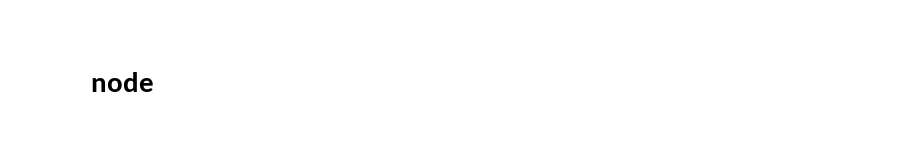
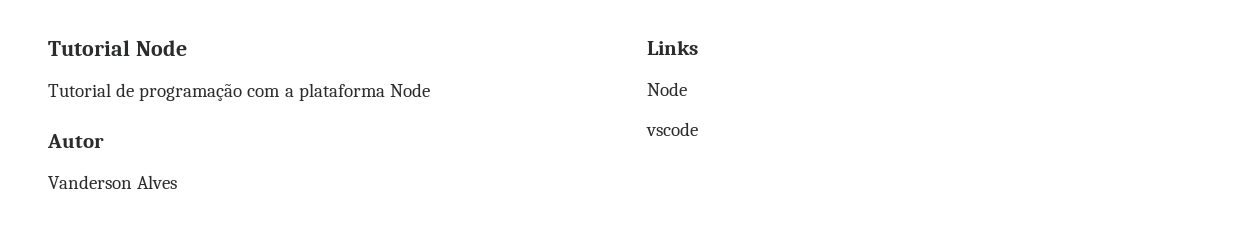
[91,72,154,92] node -> [48,40,187,56] [48,83,430,101] [47,134,104,148] [48,175,178,189] [647,40,698,55] [647,82,687,96] [646,122,698,136] Tutorial Node // Tutorial de programação com a plataforma Node // Autor // Vanderson Alves // Links // Node // vscode

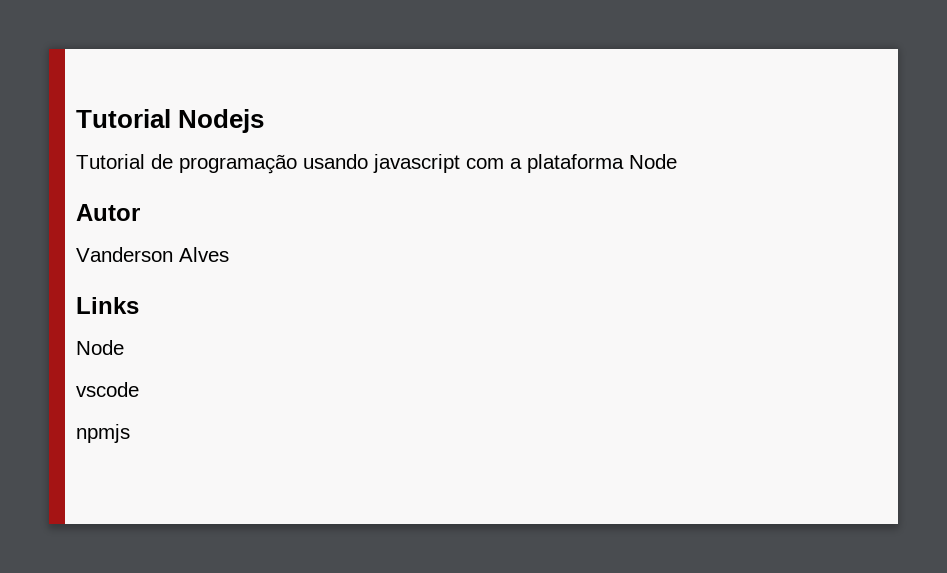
[48,40,187,56] Tutorial Node -> [76,109,265,133] Tutorial Nodejs
(243, 92) none -> [303,154,460,173] usando javascript
(698, 129) none -> [76,424,130,443] // npmjs

